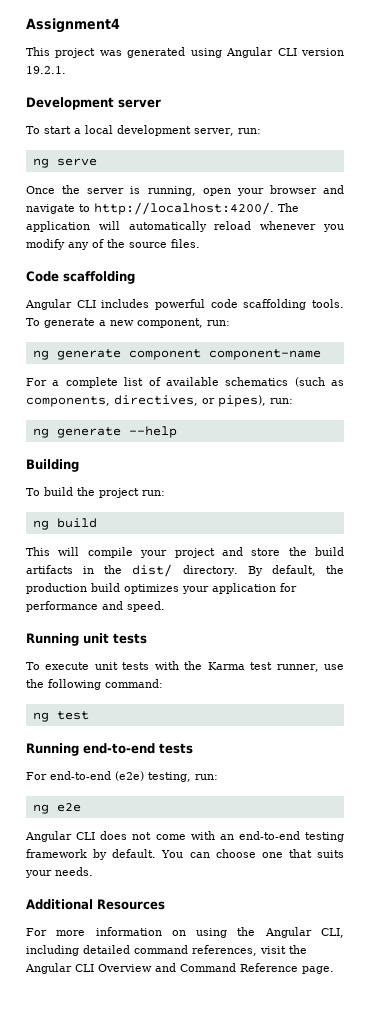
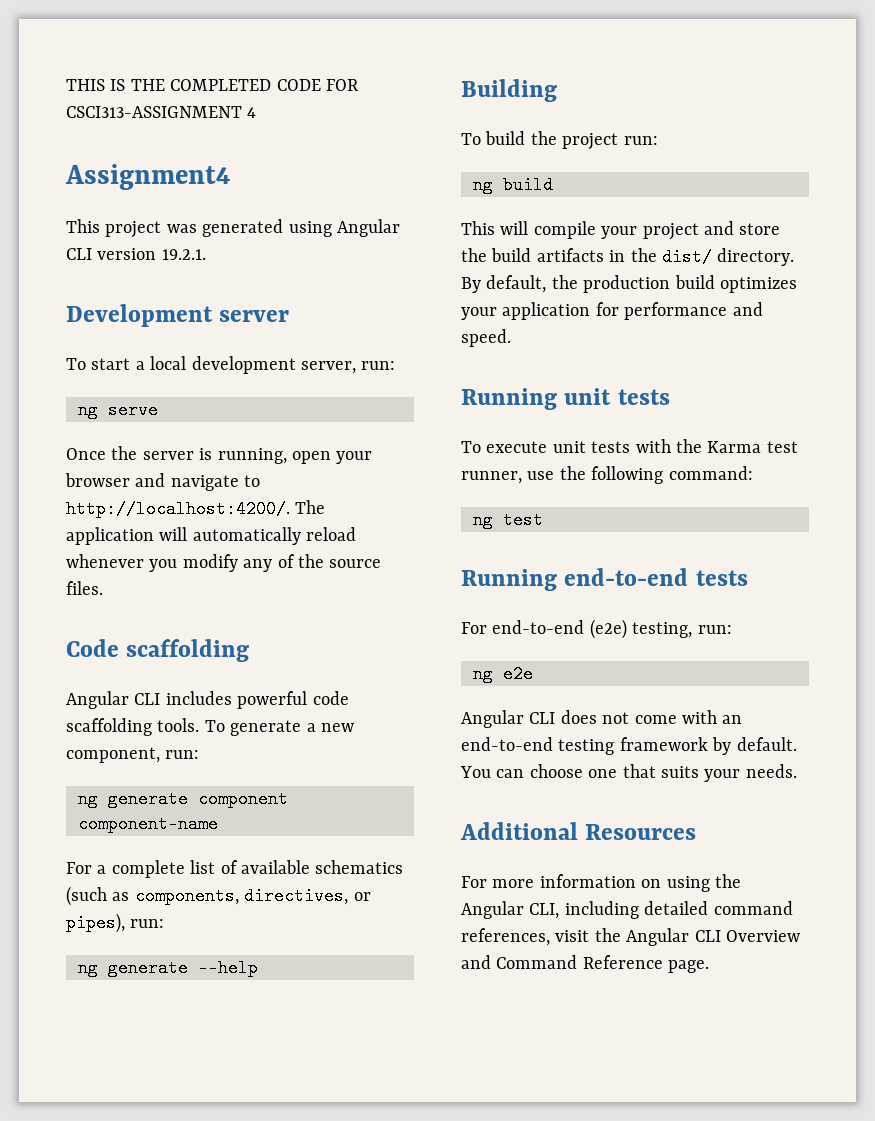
(26, 25) none -> [66,79,359,91] [66,106,257,118] THIS IS THE COMPLETED CODE FOR CSCI313-ASSIGNMENT 4 //

